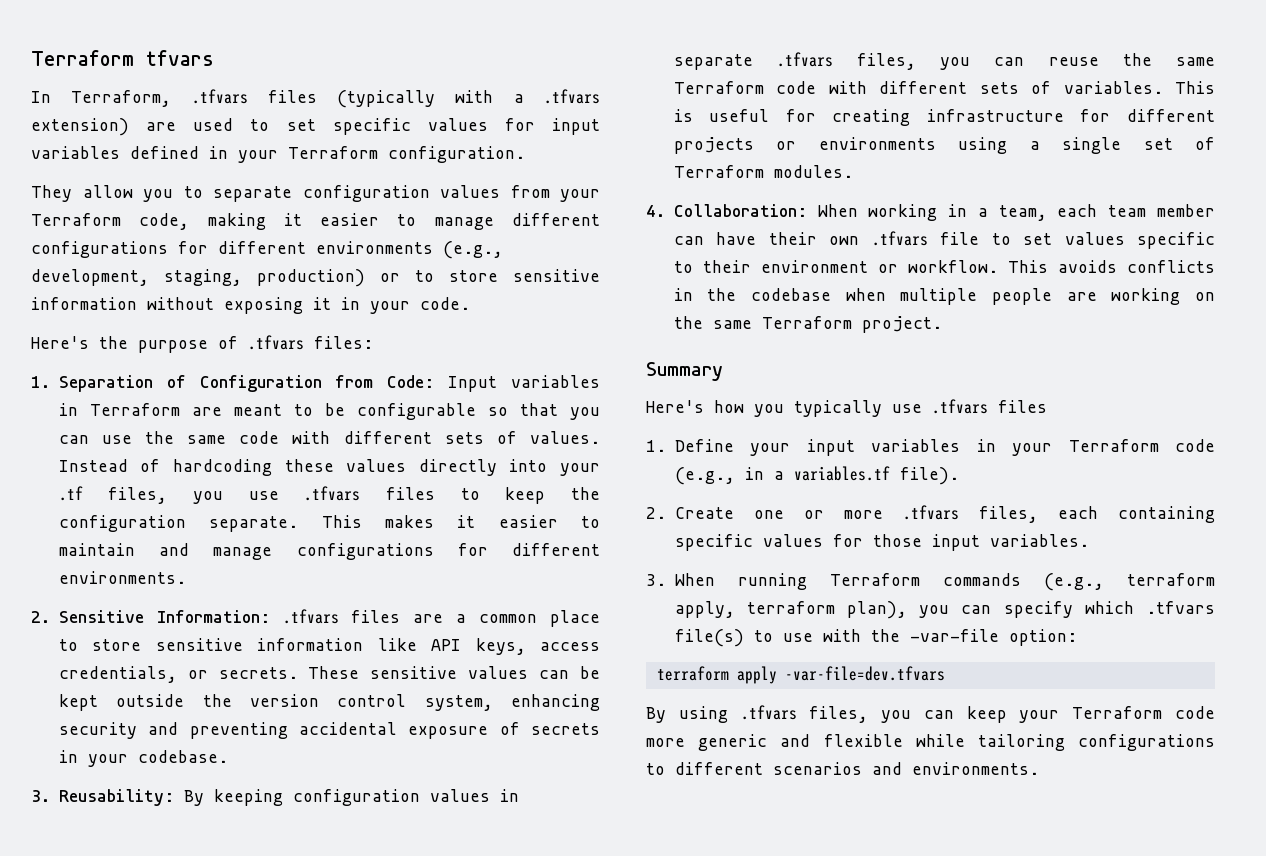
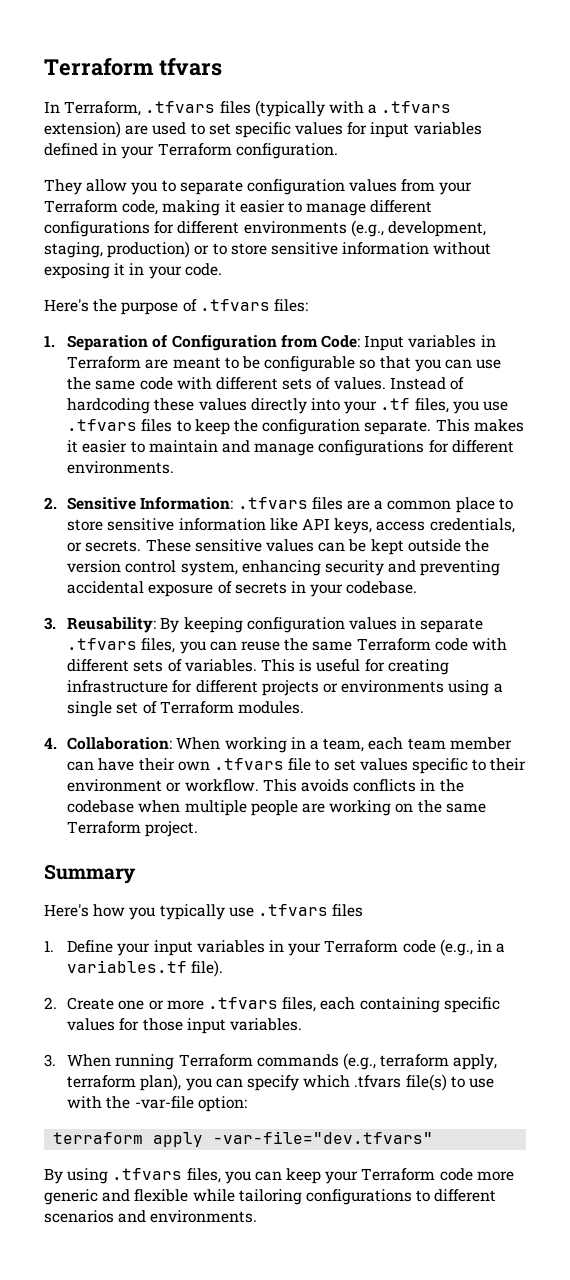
[784,666,945,681] -var-file=dev.tfvars -> [213,1131,434,1144] -var-file="dev.tfvars"

